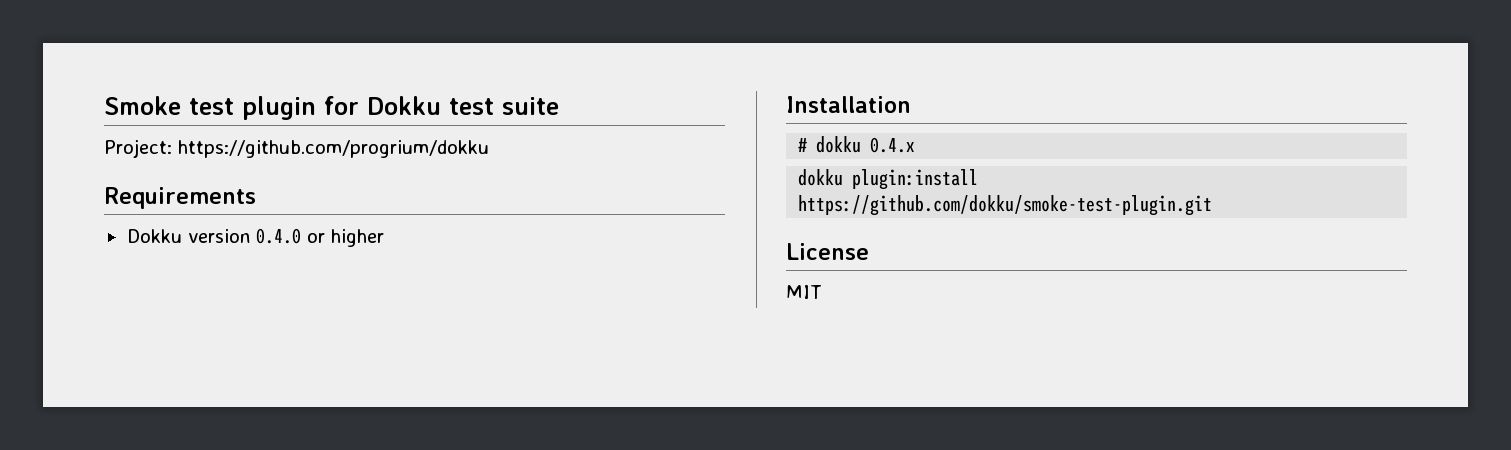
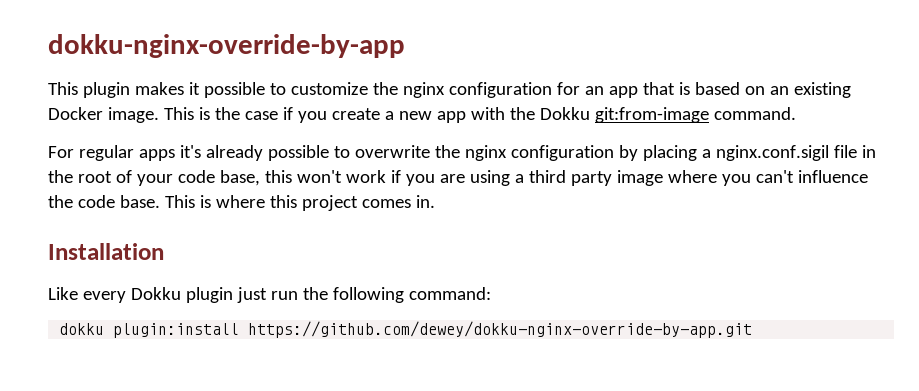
[104,96,559,120] [104,139,489,158] [104,187,256,209] [126,228,384,247] [786,96,911,113] [798,136,916,153] Smoke test plugin for Dokku test suite // Project: https://github.com/progrium/dokku // Requirements // Dokku version 0.4.0 or higher // Installation // # dokku 0.4.x -> [48,34,405,58] [48,82,851,98] [48,107,796,123] [48,145,876,161] [48,170,868,186] [48,195,435,211] [48,243,164,260] [48,287,491,303] dokku-nginx-override-by-app // This plugin makes it possible to customize the nginx configuration for an app that is based on an existing Docker image. This is the case if you create a new app with the Dokku git:from-image command. // For regular apps it's already possible to overwrite the nginx configuration by placing a nginx.conf.sigil file in the root of your code base, this won't work if you are using a third party image where you can't influence the code base. This is where this project comes in. // Installation // Like every Dokku plugin just run the following command:
[798,195,1213,216] [786,243,869,260] [786,285,822,299] https://github.com/dokku/smoke-test-plugin.git // License // MIT -> [248,321,753,338] https://github.com/dewey/dokku-nginx-override-by-app.git

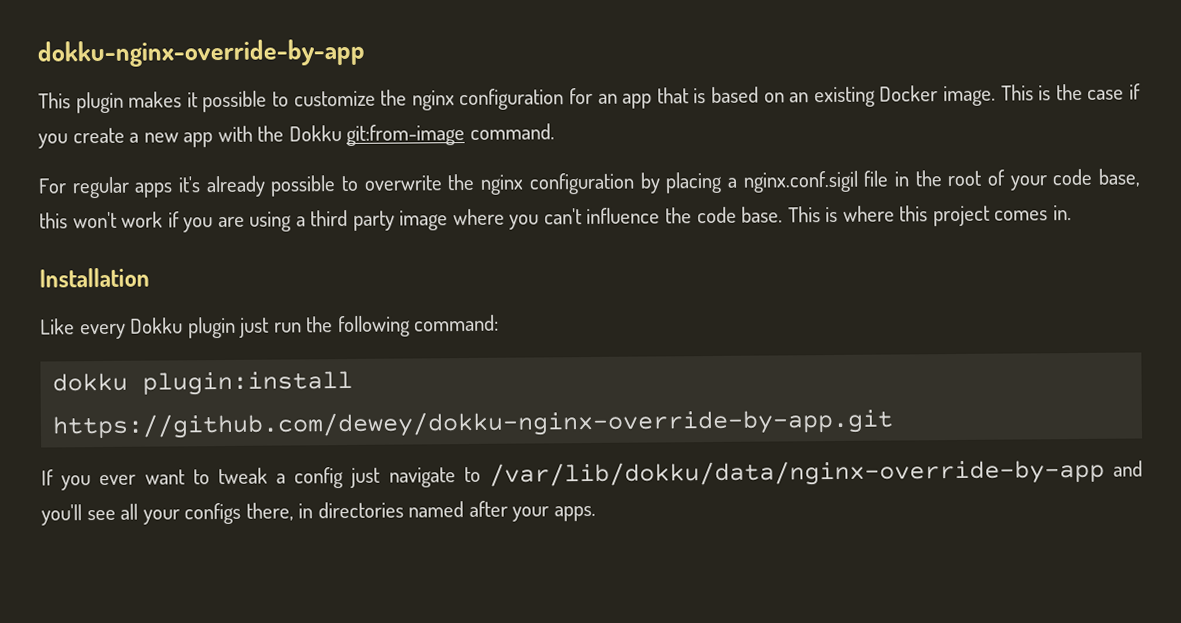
(753, 329) none -> [41,458,1144,491] [41,500,596,526] // If you ever want to tweak a config just navigate to /var/lib/dokku/data/nginx-override-by-app and you'll see all your configs there, in directories named after your apps.

